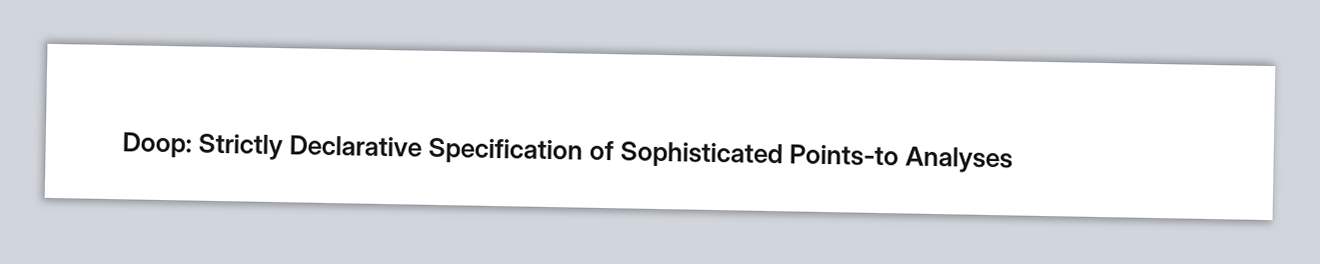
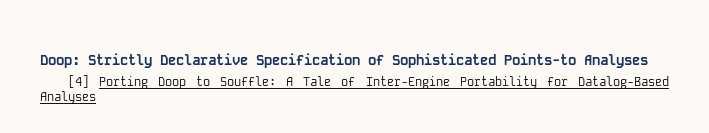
(1014, 160) none -> [67,75,669,89] [40,91,96,104] // [4] Porting Doop to Souffle: A Tale of Inter-Engine Portability for Datalog-Based Analyses

